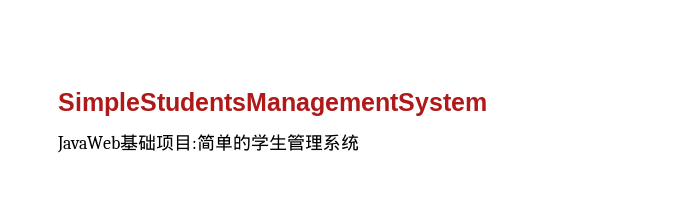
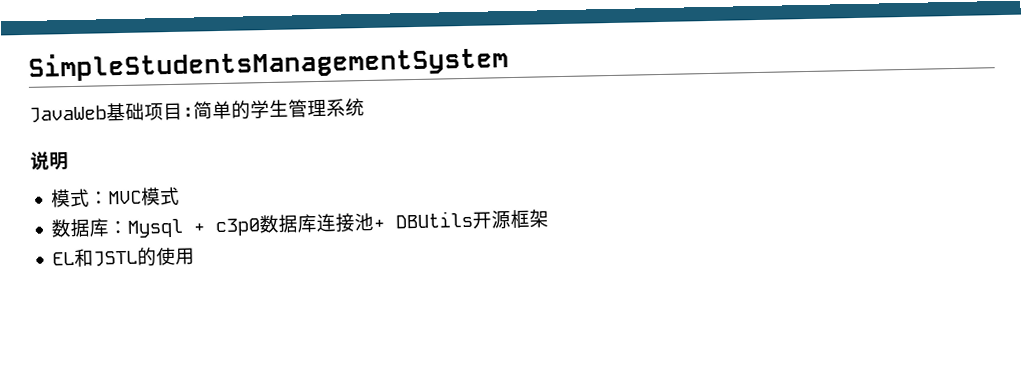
(359, 142) none -> [30,151,69,171] [51,186,181,208] [51,209,550,238] [52,246,196,267] // 说明 // 模式：MVC模式 // 数据库：Mysql + c3p0数据库连接池+ DBUtils开源框架 // EL和JSTL的使用

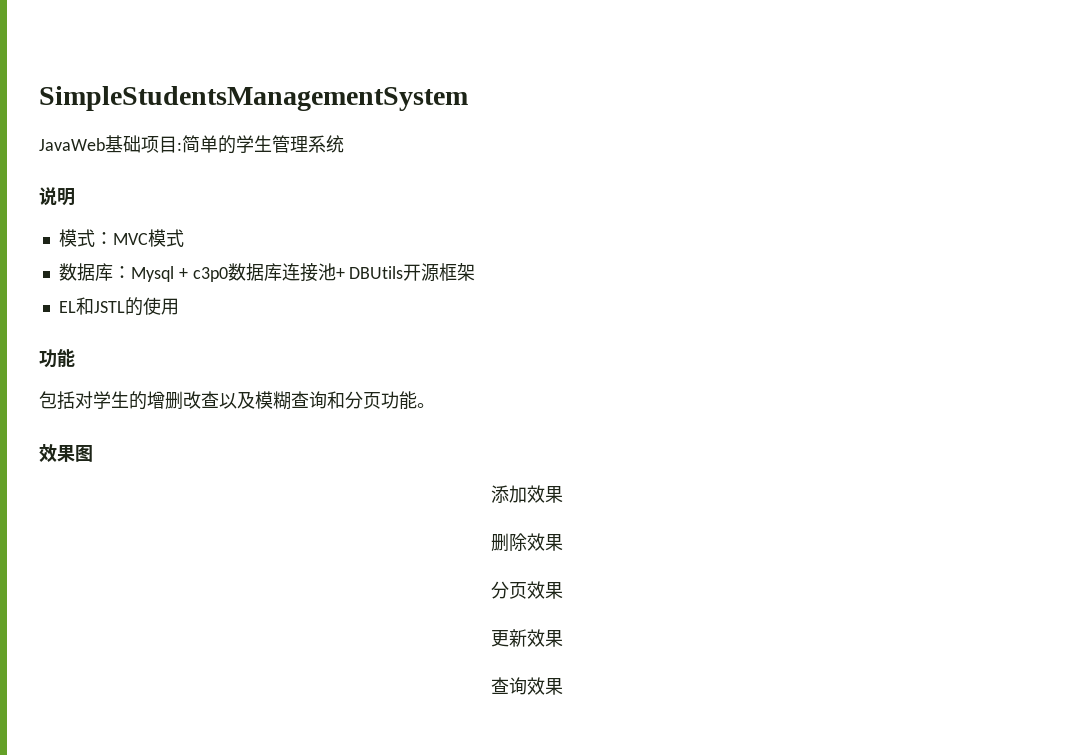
(196, 256) none -> [39,349,75,368] [39,391,435,410] [39,443,93,462] [490,485,563,503] [490,533,563,552] [490,581,563,599] [490,629,563,647] [490,677,563,695] // 功能 // 包括对学生的增删改查以及模糊查询和分页功能。 // 效果图 // 添加效果 // 删除效果 // 分页效果 // 更新效果 // 查询效果

